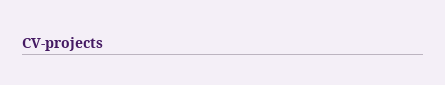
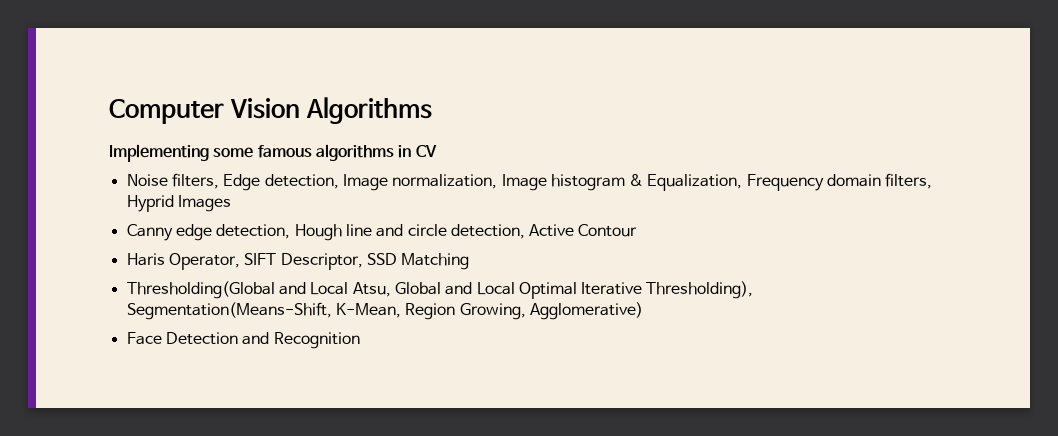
[22,37,103,51] CV-projects -> [109,97,432,124] [109,144,437,162] [126,173,933,191] [126,195,231,212] [126,224,638,241] [126,253,470,270] [126,281,754,299] [126,302,643,320] [126,332,360,349] Computer Vision Algorithms // Implementing some famous algorithms in CV // Noise filters, Edge detection, Image normalization, Image histogram & Equalization, Frequency domain filters, Hyprid Images // Canny edge detection, Hough line and circle detection, Active Contour // Haris Operator, SIFT Descriptor, SSD Matching // Thresholding(Global and Local Atsu, Global and Local Optimal Iterative Thresholding), Segmentation(Means-Shift, K-Mean, Region Growing, Agglomerative) // Face Detection and Recognition

